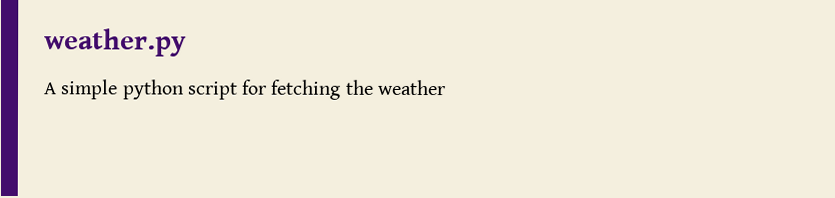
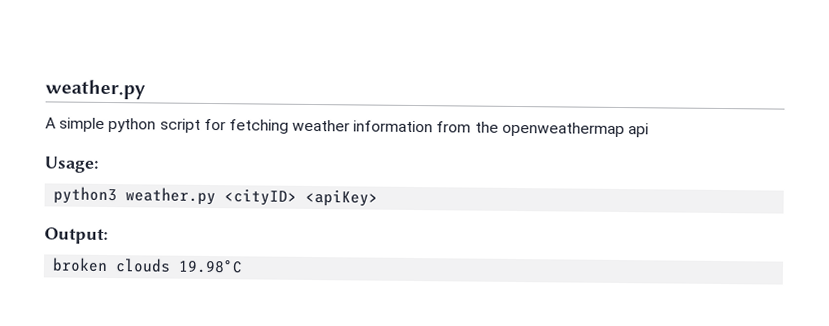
[345,79,446,96] the weather -> [292,119,650,138] [44,156,100,173] [53,186,379,207] [44,227,109,245] [52,257,244,274] weather information from the openweathermap api // Usage: // python3 weather.py <cityID> <apiKey> // Output: // broken clouds 19.98°C

